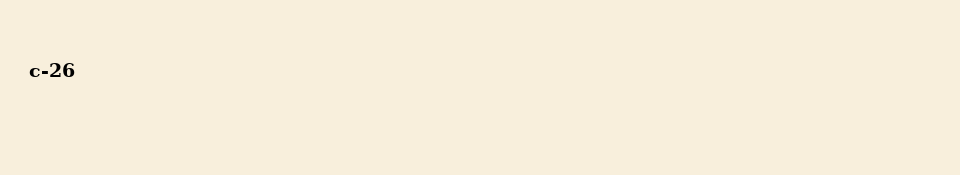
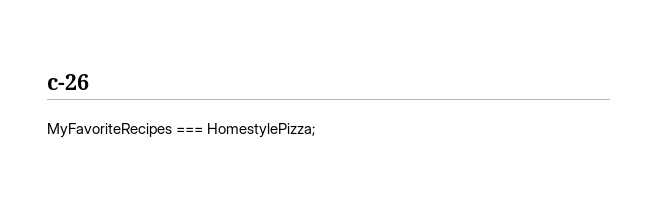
(75, 70) none -> [47,123,316,138] // MyFavoriteRecipes === HomestylePizza;

